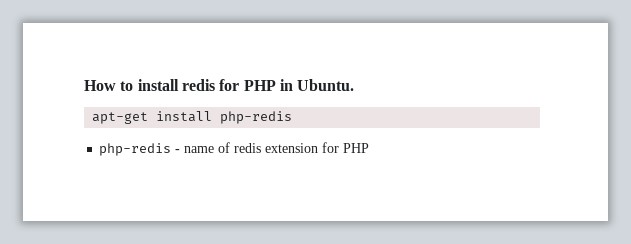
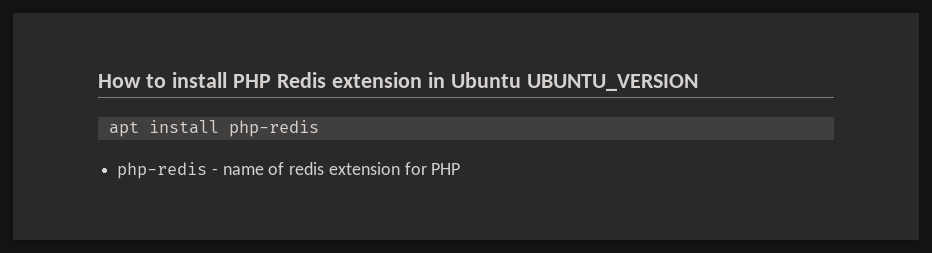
[181,79,355,91] [92,112,149,124] redis for PHP in Ubuntu. // apt-get -> [232,72,698,91] [108,121,139,137] PHP Redis extension in Ubuntu UBUNTU_VERSION // apt

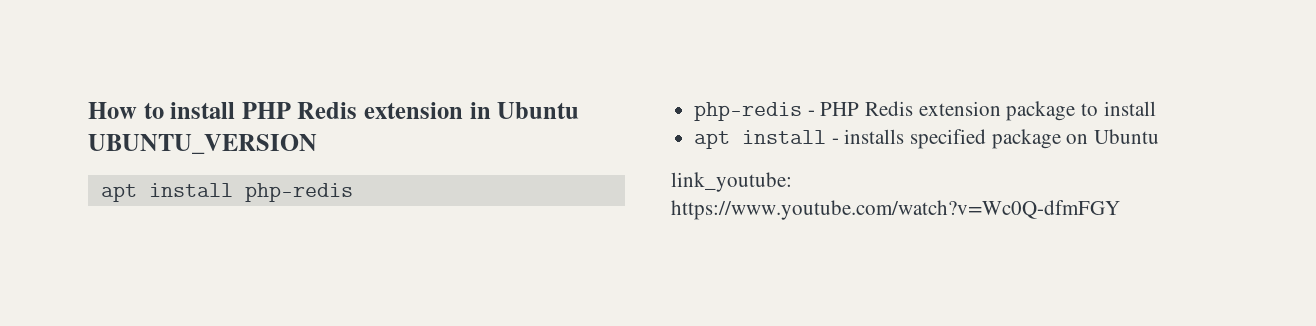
[222,162,461,175] name of redis extension for PHP -> [820,101,1156,121] [694,129,1160,149] [671,172,792,192] [671,200,1120,220] PHP Redis extension package to install // apt install - installs specified package on Ubuntu // link_youtube: https://www.youtube.com/watch?v=Wc0Q-dfmFGY

